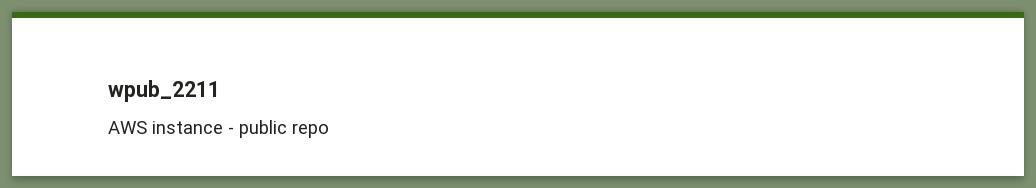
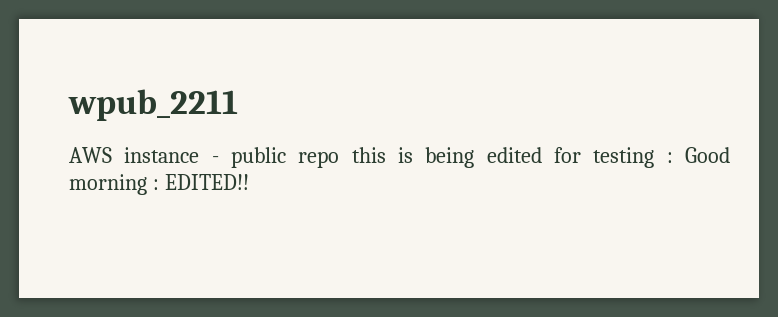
(329, 130) none -> [351,147,730,168] [69,174,249,195] this is being edited for testing : Good morning : EDITED!!

